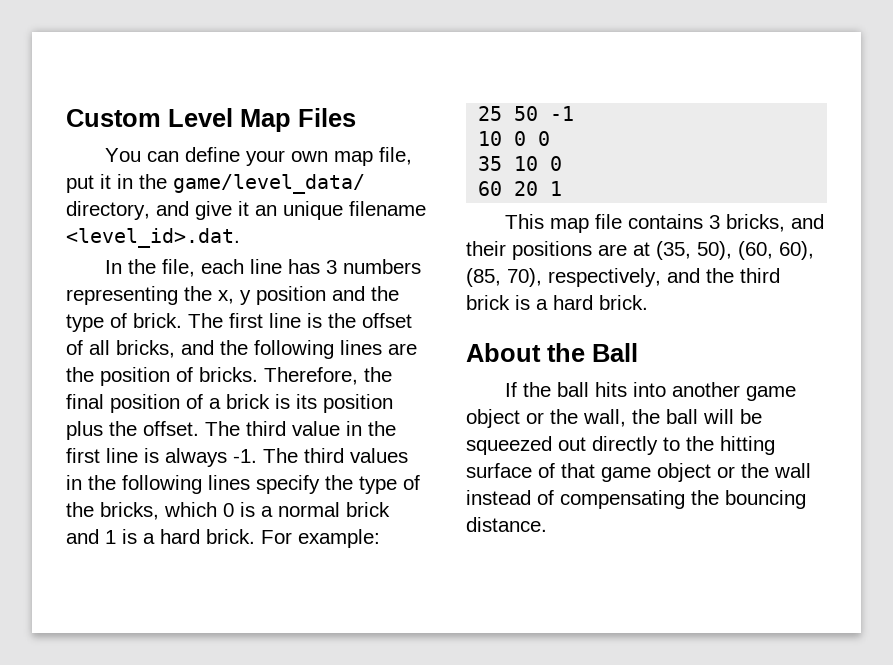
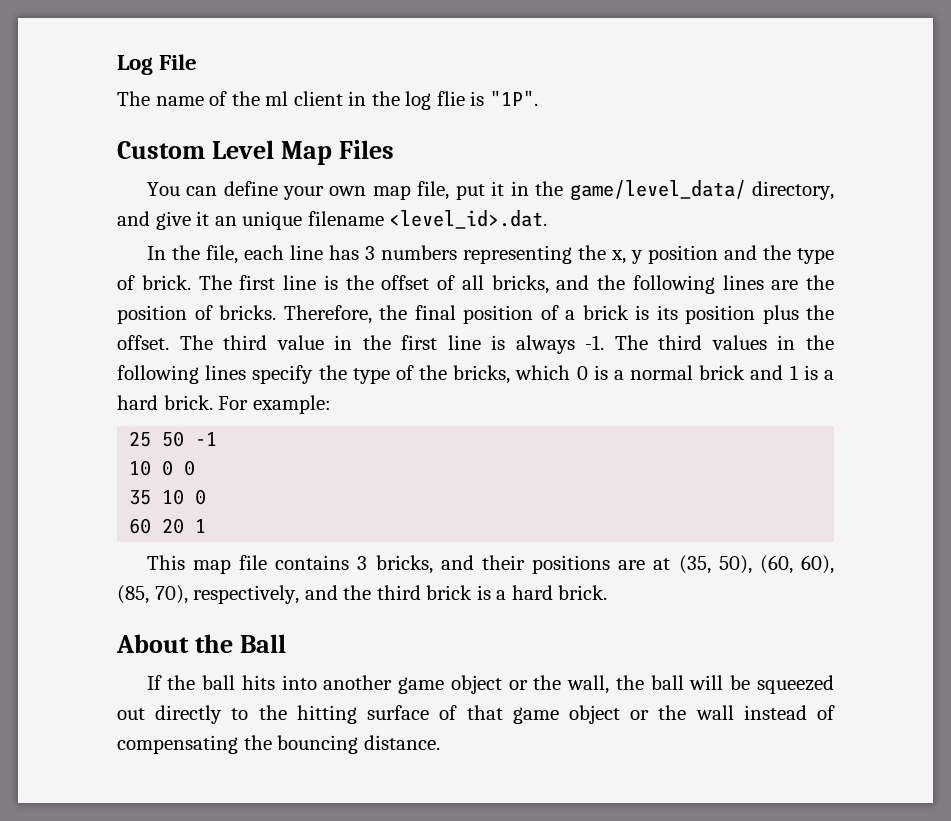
(66, 118) none -> [117,54,198,75] [117,90,538,110] Log File // The name of the ml client in the log flie is "1P". //

